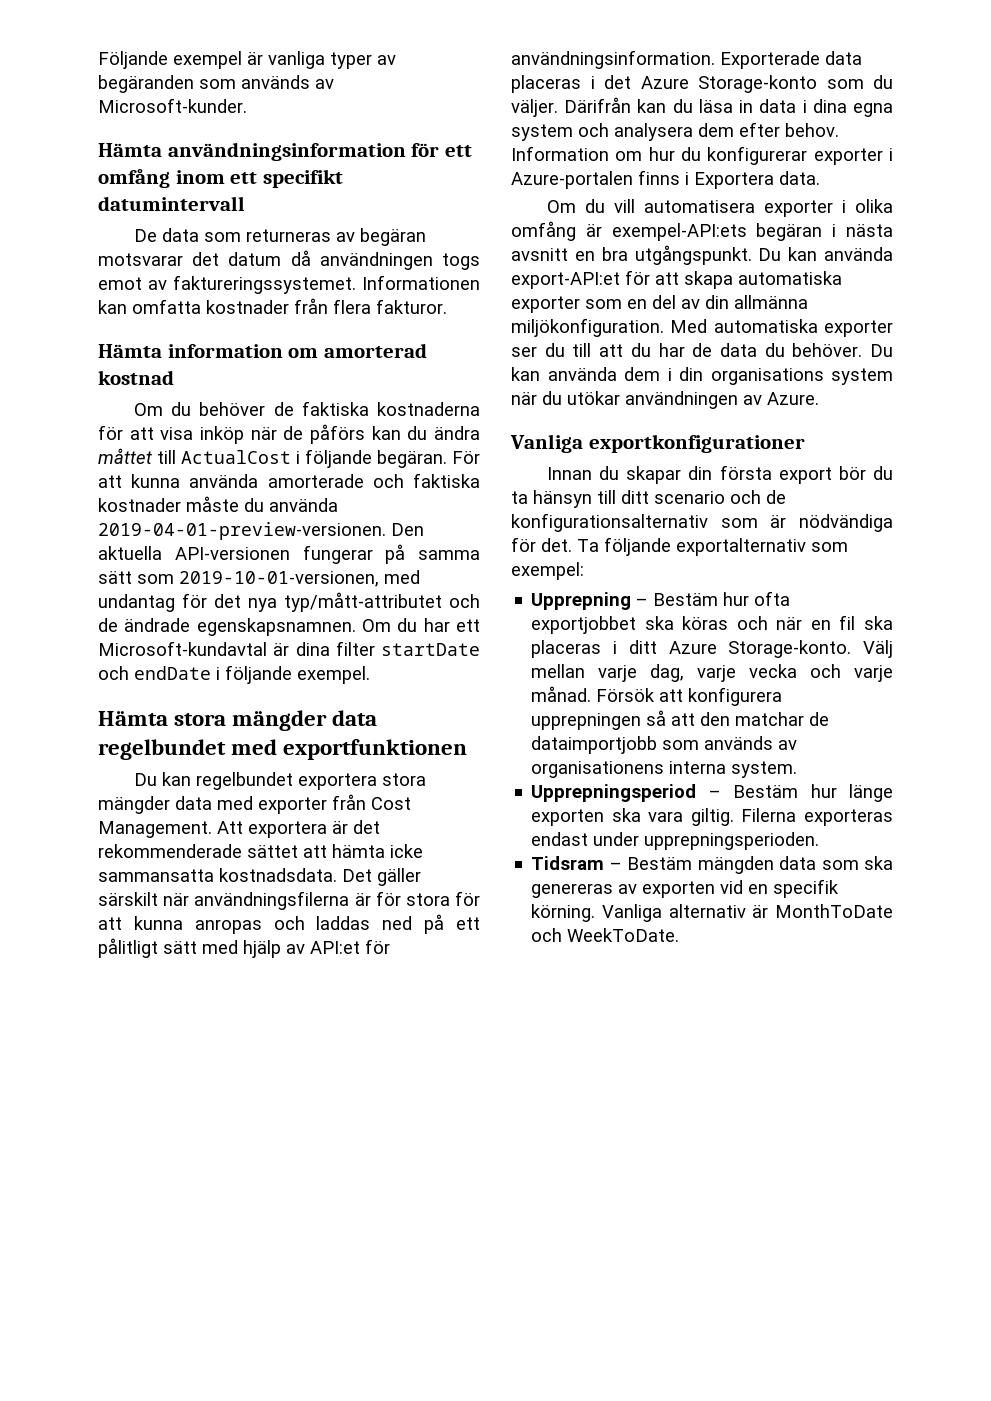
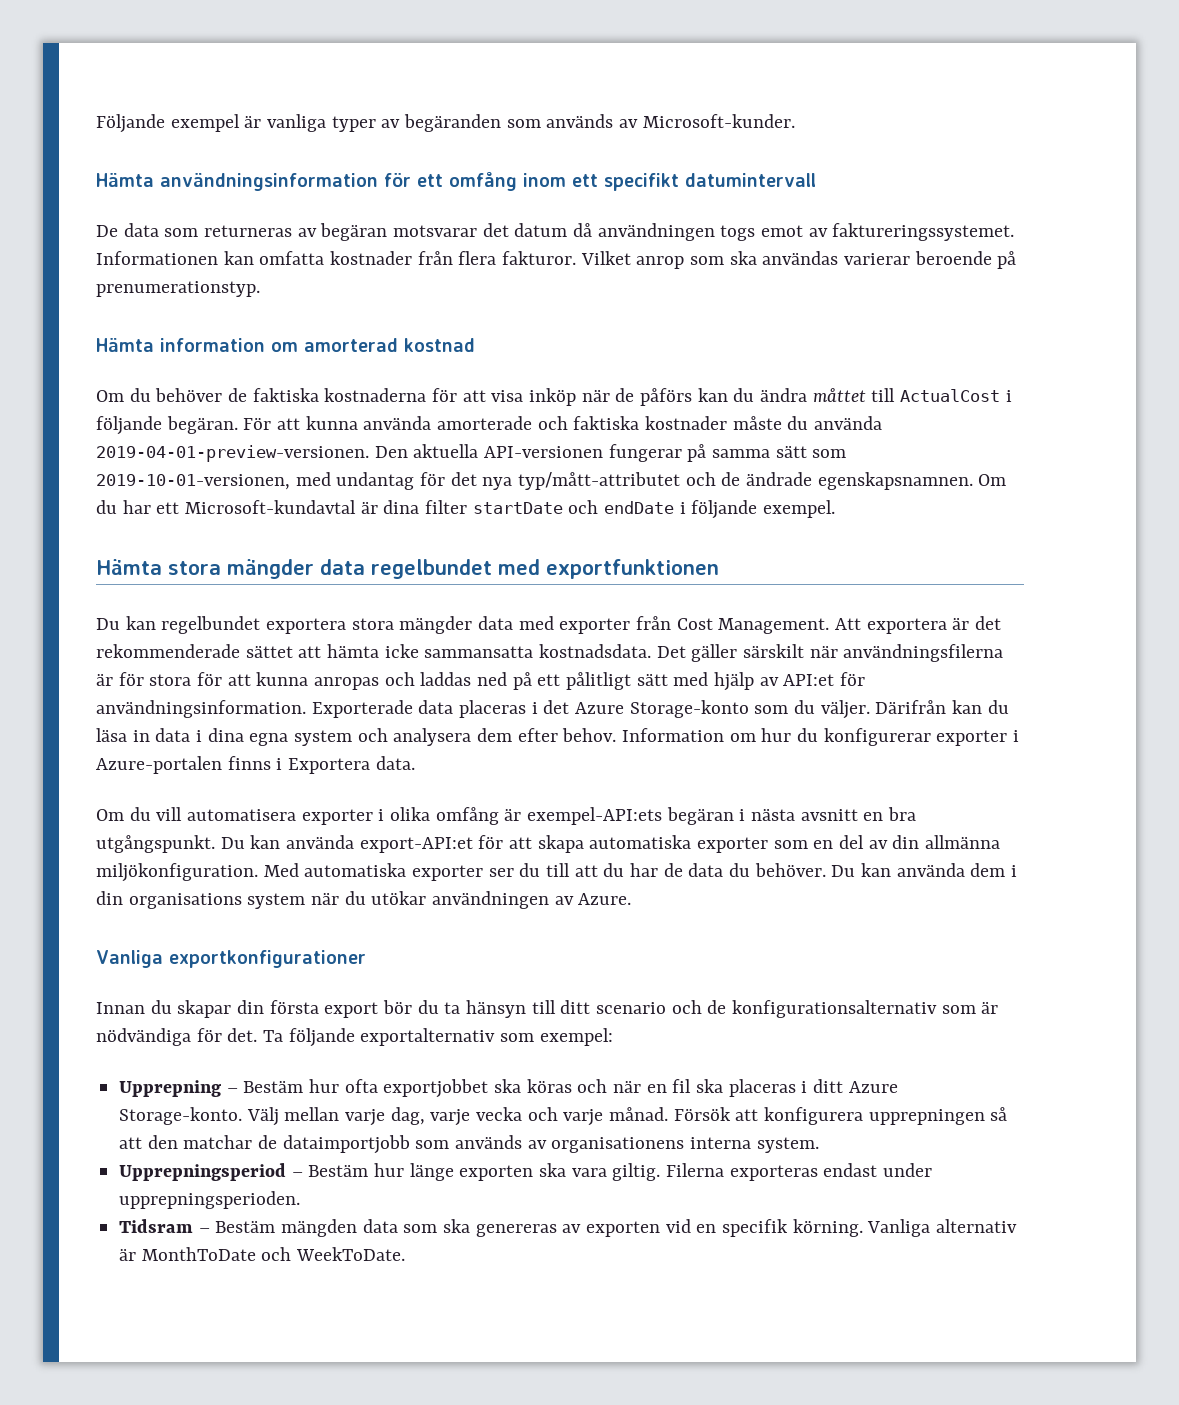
(447, 306) none -> [580,251,1017,269] [96,281,260,297] Vilket anrop som ska användas varierar beroende på prenumerationstyp.

